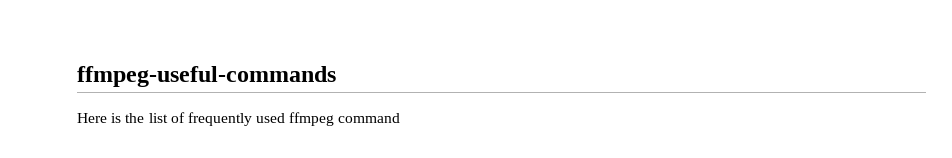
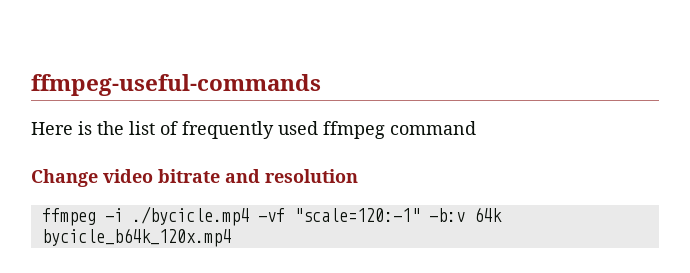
(401, 118) none -> [31,169,358,187] [41,206,502,226] [41,228,231,247] // Change video bitrate and resolution // ffmpeg -i ./bycicle.mp4 -vf "scale=120:-1" -b:v 64k bycicle_b64k_120x.mp4

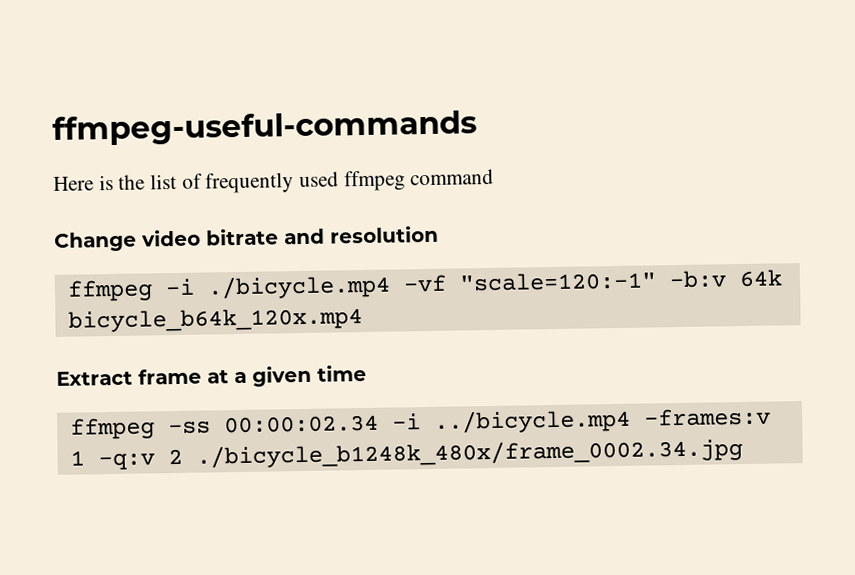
[131,206,249,226] ./bycicle.mp4 -> [206,274,391,300] ./bicycle.mp4
[41,228,231,247] bycicle_b64k_120x.mp4 -> [67,307,363,333] [56,364,367,387] [69,407,771,440] [69,438,743,471] bicycle_b64k_120x.mp4 // Extract frame at a given time // ffmpeg -ss 00:00:02.34 -i ../bicycle.mp4 -frames:v 1 -q:v 2 ./bicycle_b1248k_480x/frame_0002.34.jpg

